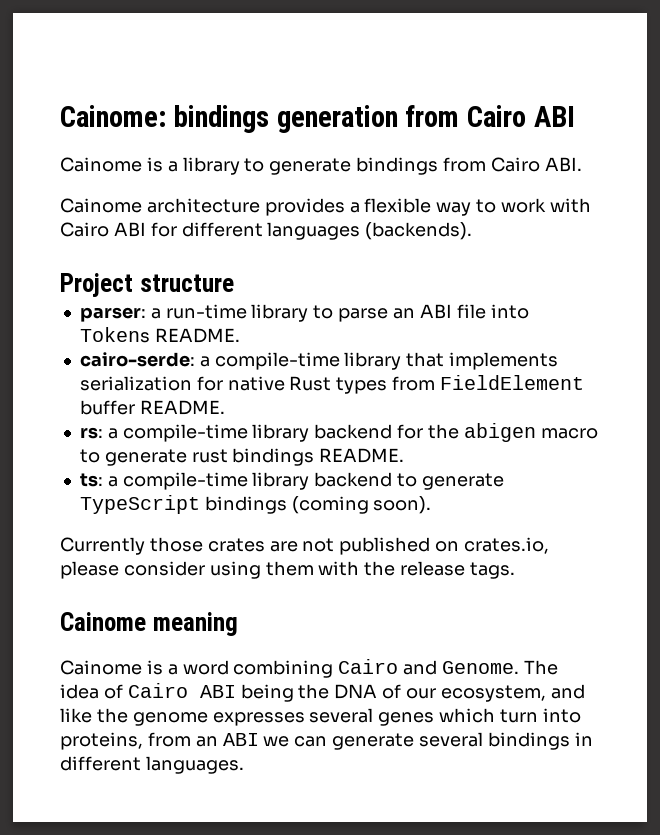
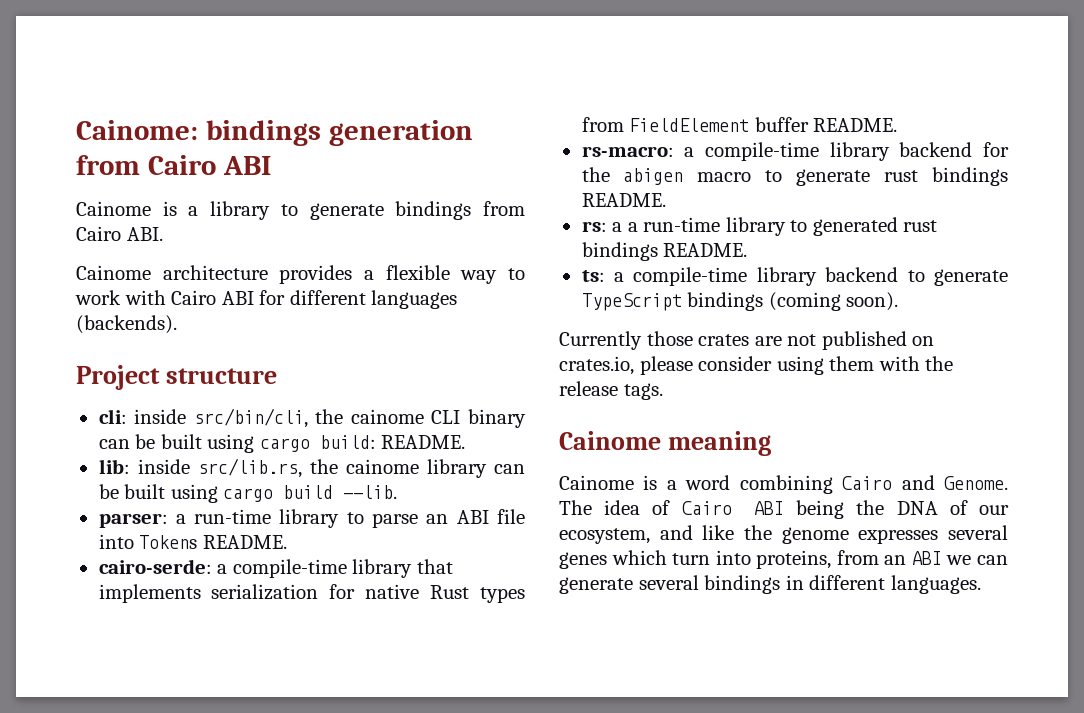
(234, 283) none -> [98,408,526,428] [98,434,466,453] [98,458,525,478] [98,484,398,503] // cli: inside src/bin/cli, the cainome CLI binary can be built using cargo build: README. // lib: inside src/lib.rs, the cainome library can be built using cargo build --lib.
[79,427,103,439] rs: -> [581,146,674,157] rs-macro:
(405, 455) none -> [581,217,938,236] [581,242,748,261] // rs: a a run-time library to generated rust bindings README.

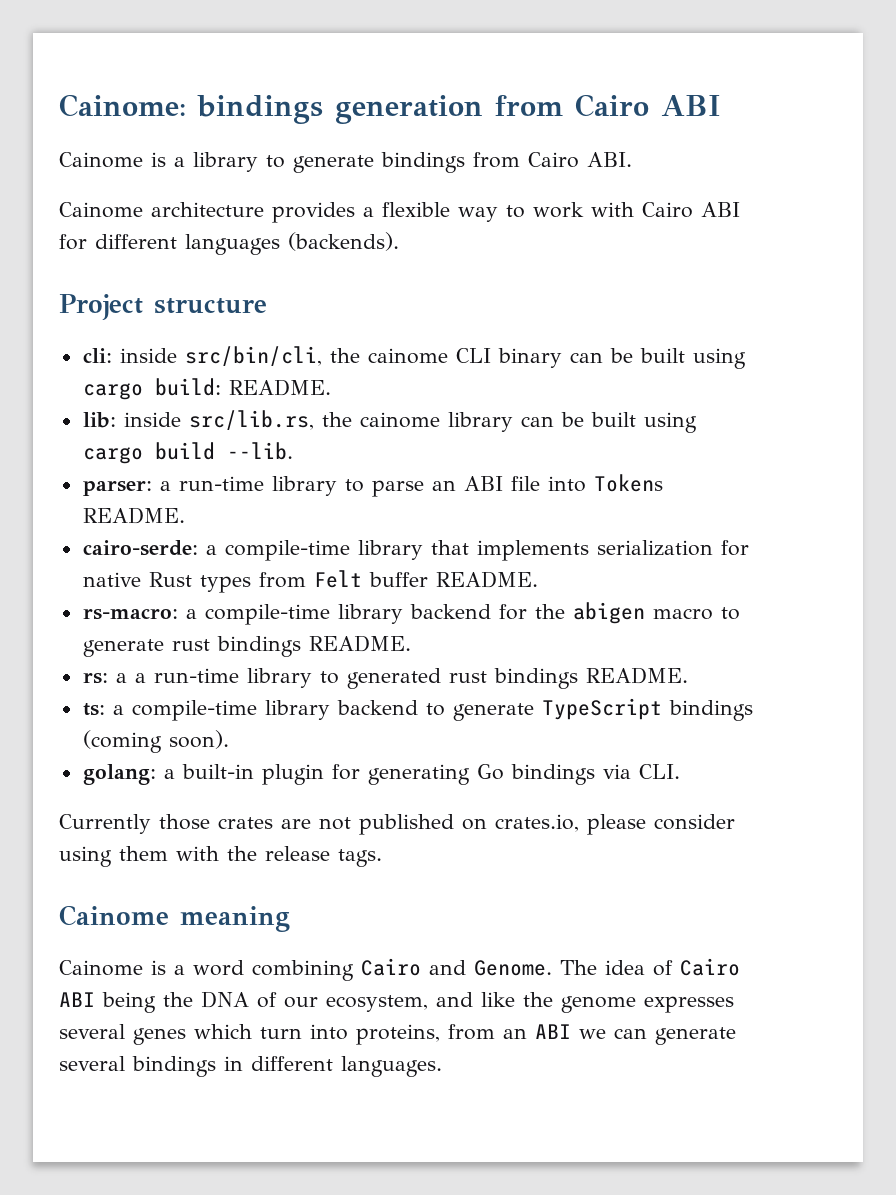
[629,118,750,132] FieldElement -> [313,570,362,588] Felt
(899, 301) none -> [82,764,680,785] // golang: a built-in plugin for generating Go bindings via CLI.

